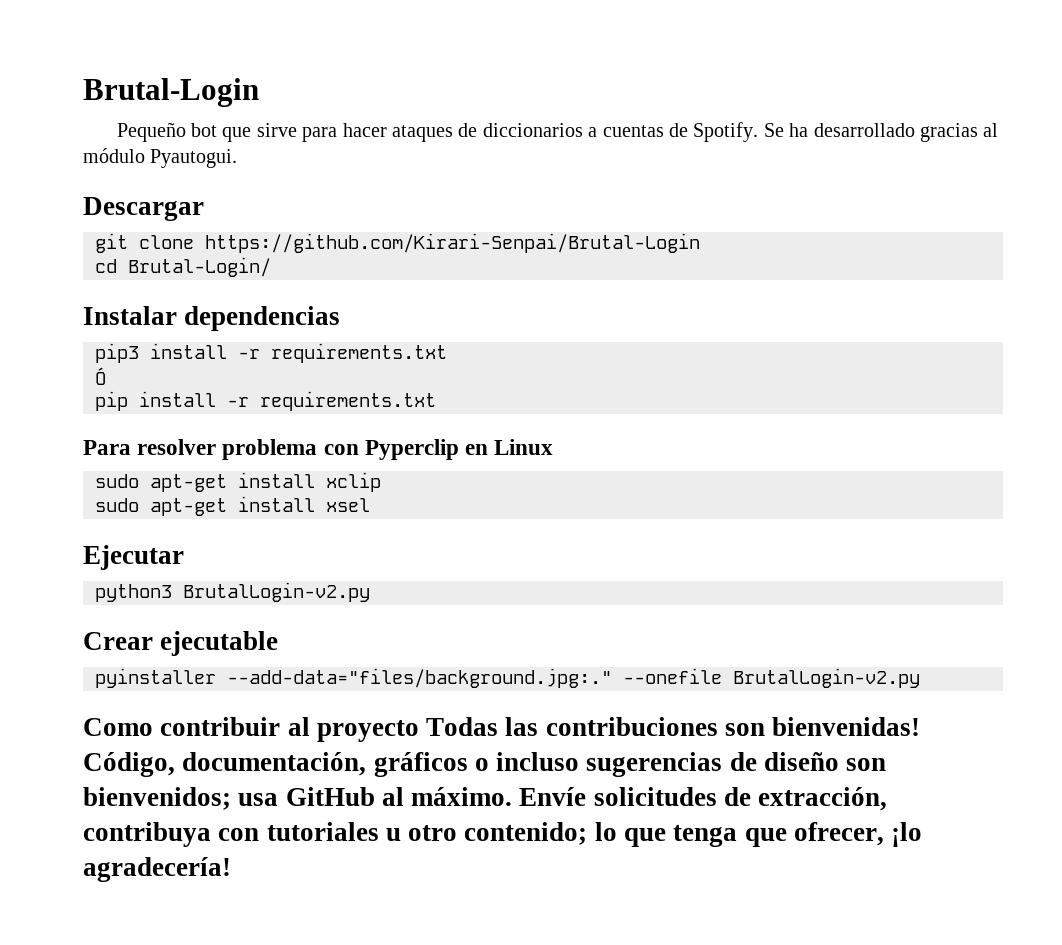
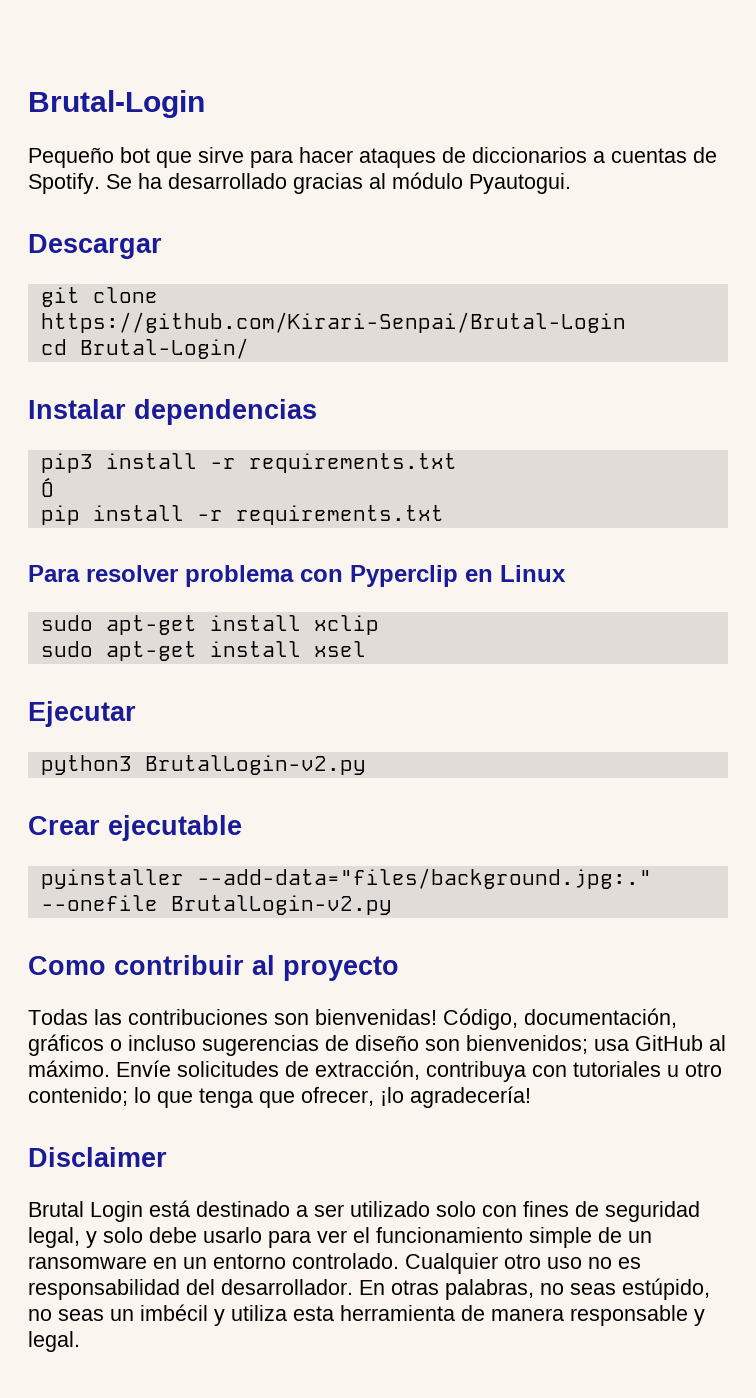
(419, 731) none -> (399, 968) //
(231, 869) none -> [28,1147,167,1167] [28,1200,700,1222] [28,1227,652,1248] [28,1253,641,1274] [28,1278,710,1300] [28,1304,705,1326] [28,1331,80,1352] // Disclaimer // Brutal Login está destinado a ser utilizado solo con fines de seguridad legal, y solo debe usarlo para ver el funcionamiento simple de un ransomware en un entorno controlado. Cualquier otro uso no es responsabilidad del desarrollador. En otras palabras, no seas estúpido, no seas un imbécil y utiliza esta herramienta de manera responsable y legal.

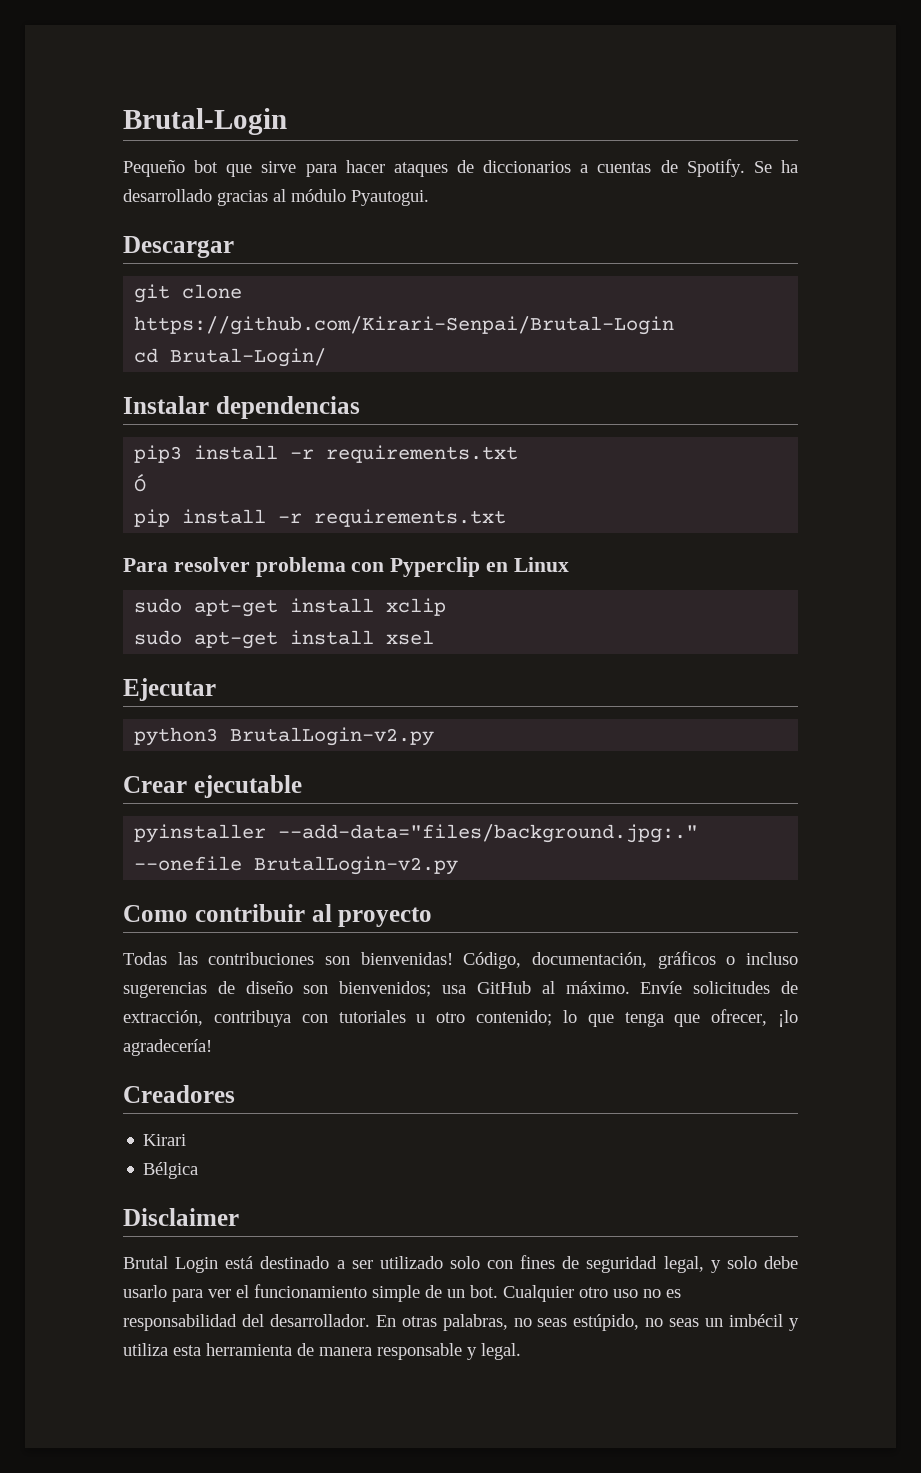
(531, 1097) none -> [123,1085,235,1103] [143,1134,187,1146] [143,1162,199,1179] // Creadores // Kirari // Bélgica
[28,1253,399,1269] ransomware en un entorno controlado. -> [470,1285,498,1298] bot.

